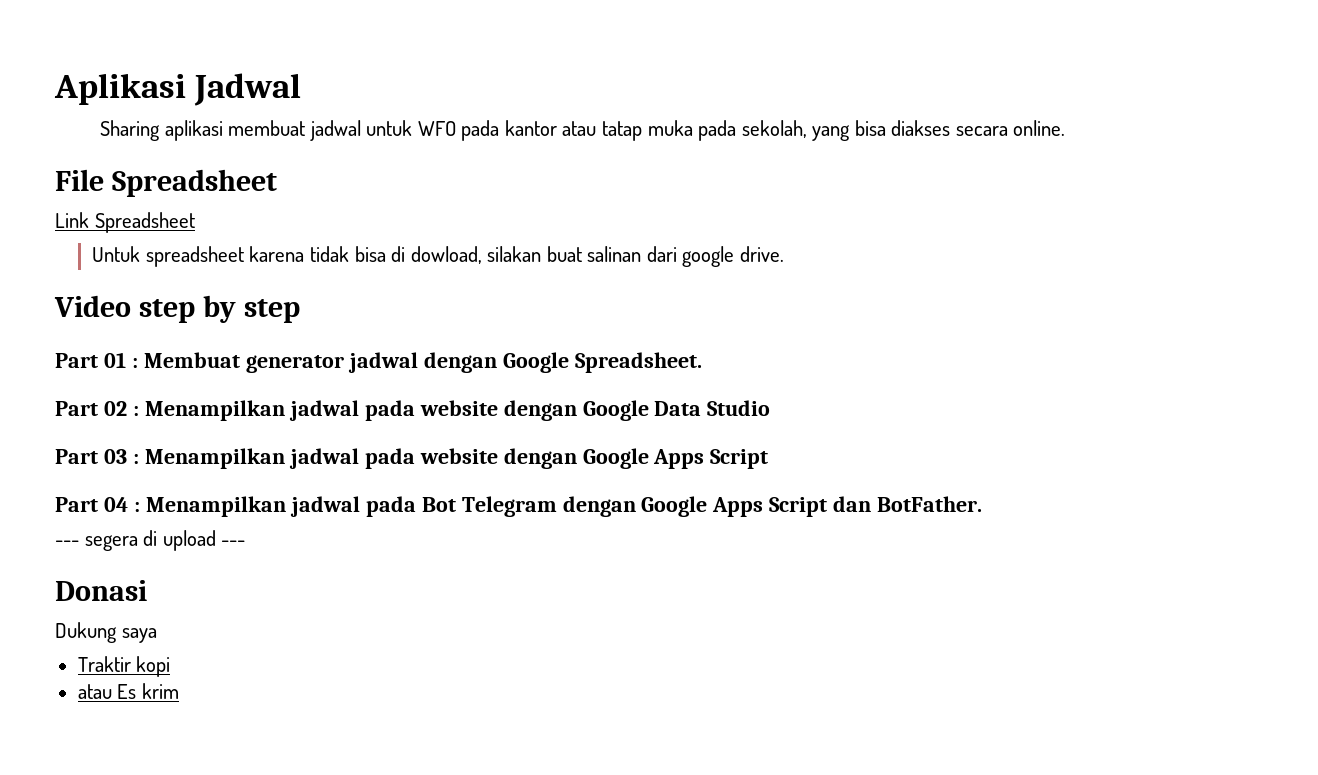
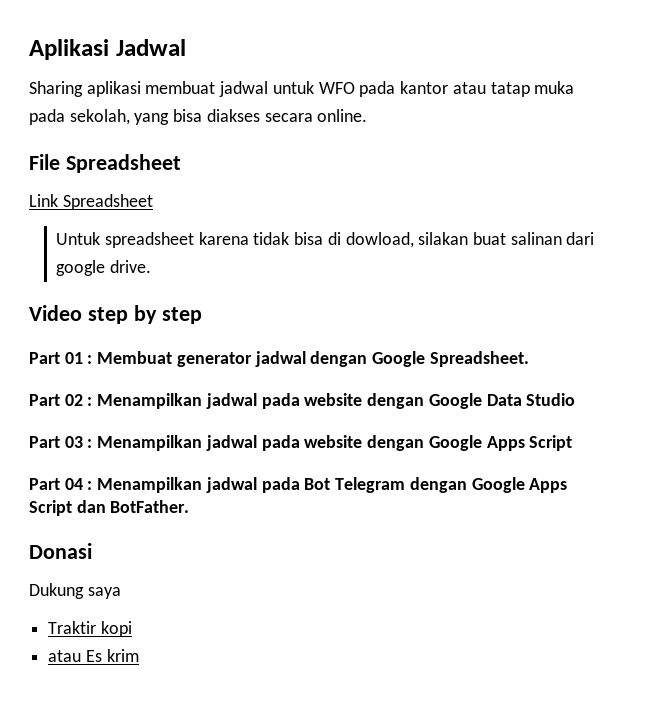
[55,530,246,551] // --- segera di upload --- -> (190, 506) none

